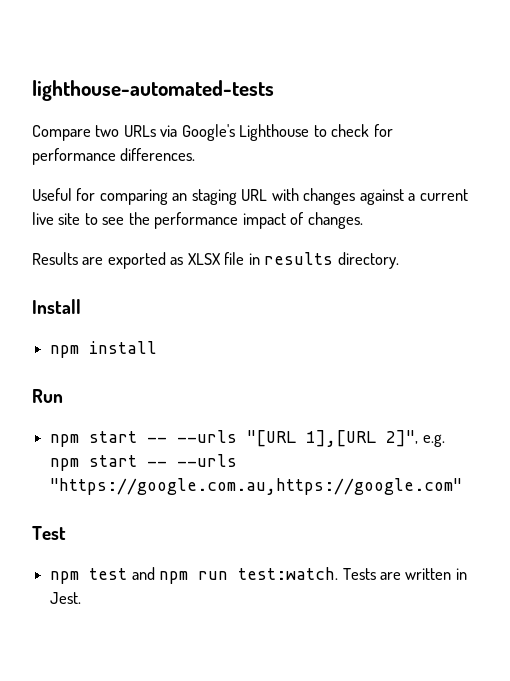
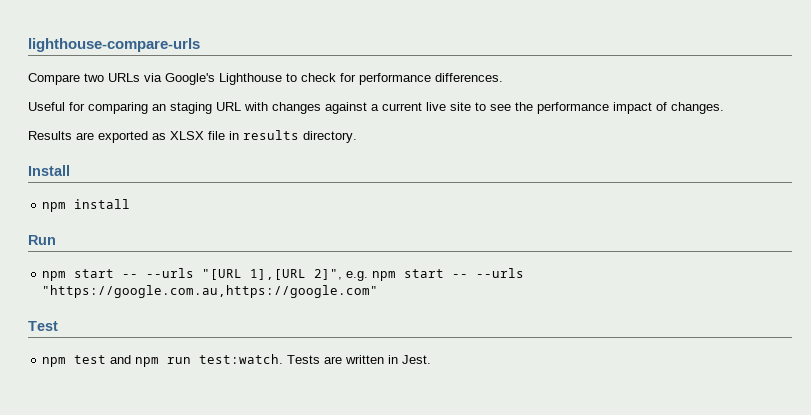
[32,80,274,101] lighthouse-automated-tests -> [28,38,200,52] lighthouse-compare-urls

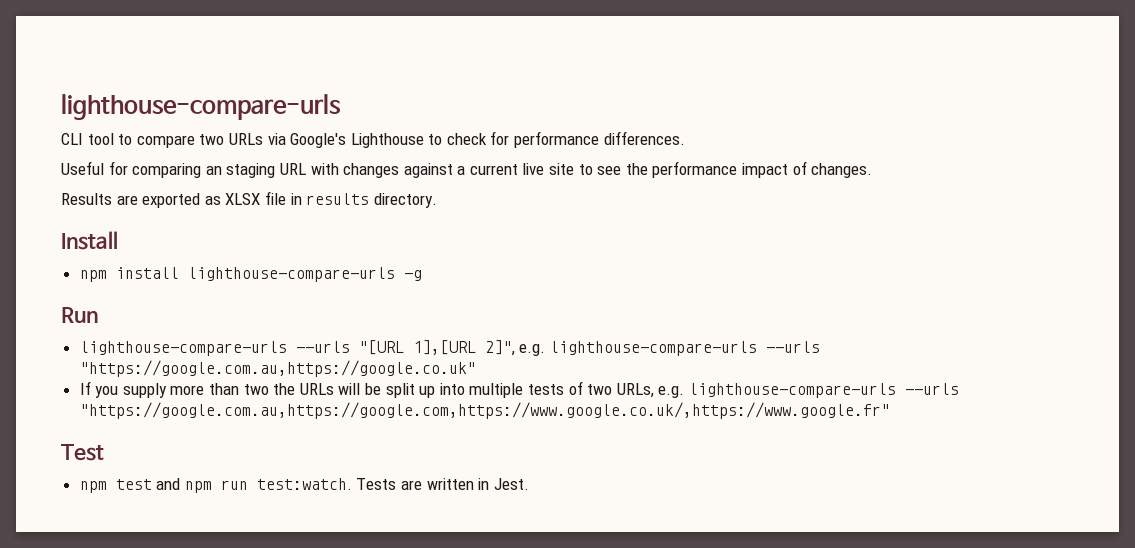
[28,73,80,85] Compare -> [61,133,195,148] CLI tool to compare
(131, 204) none -> [187,267,422,282] lighthouse-compare-urls -g
[42,269,139,281] npm start -- -> [79,341,287,356] lighthouse-compare-urls
[372,268,525,281] [42,285,379,298] npm start -- --urls "https://google.com.au,https://google.com" -> [549,341,820,356] [79,360,476,377] [79,381,959,398] [79,402,890,419] lighthouse-compare-urls --urls "https://google.com.au,https://google.co.uk" // If you supply more than two the URLs will be split up into multiple tests of two URLs, e.g. lighthouse-compare-urls --urls "https://google.com.au,https://google.com,https://www.google.co.uk/,https://www.google.fr"

